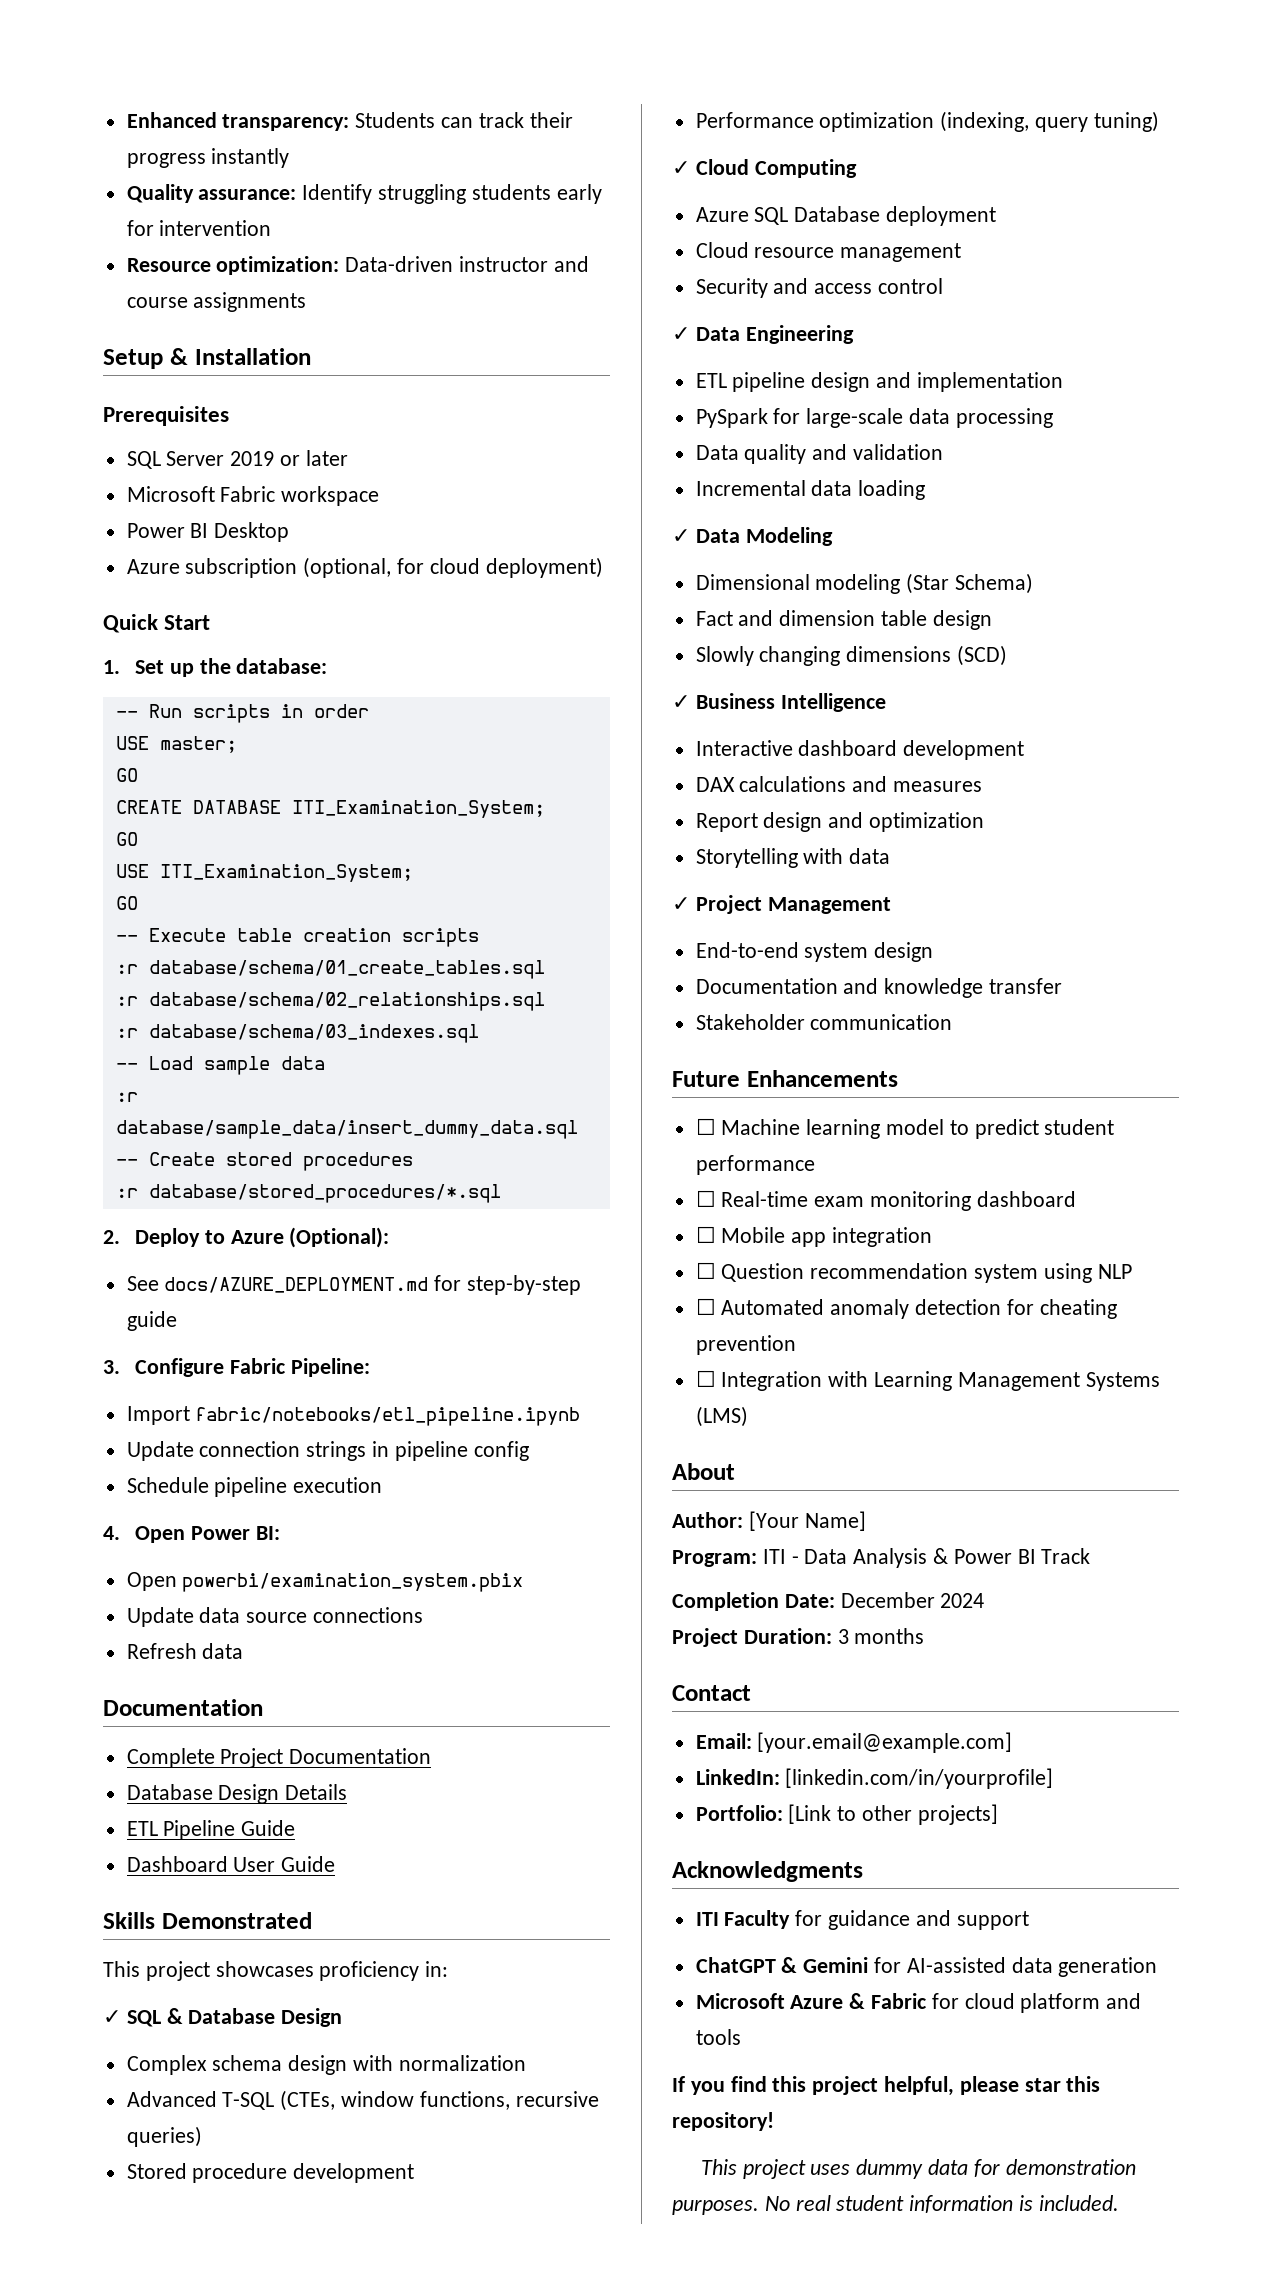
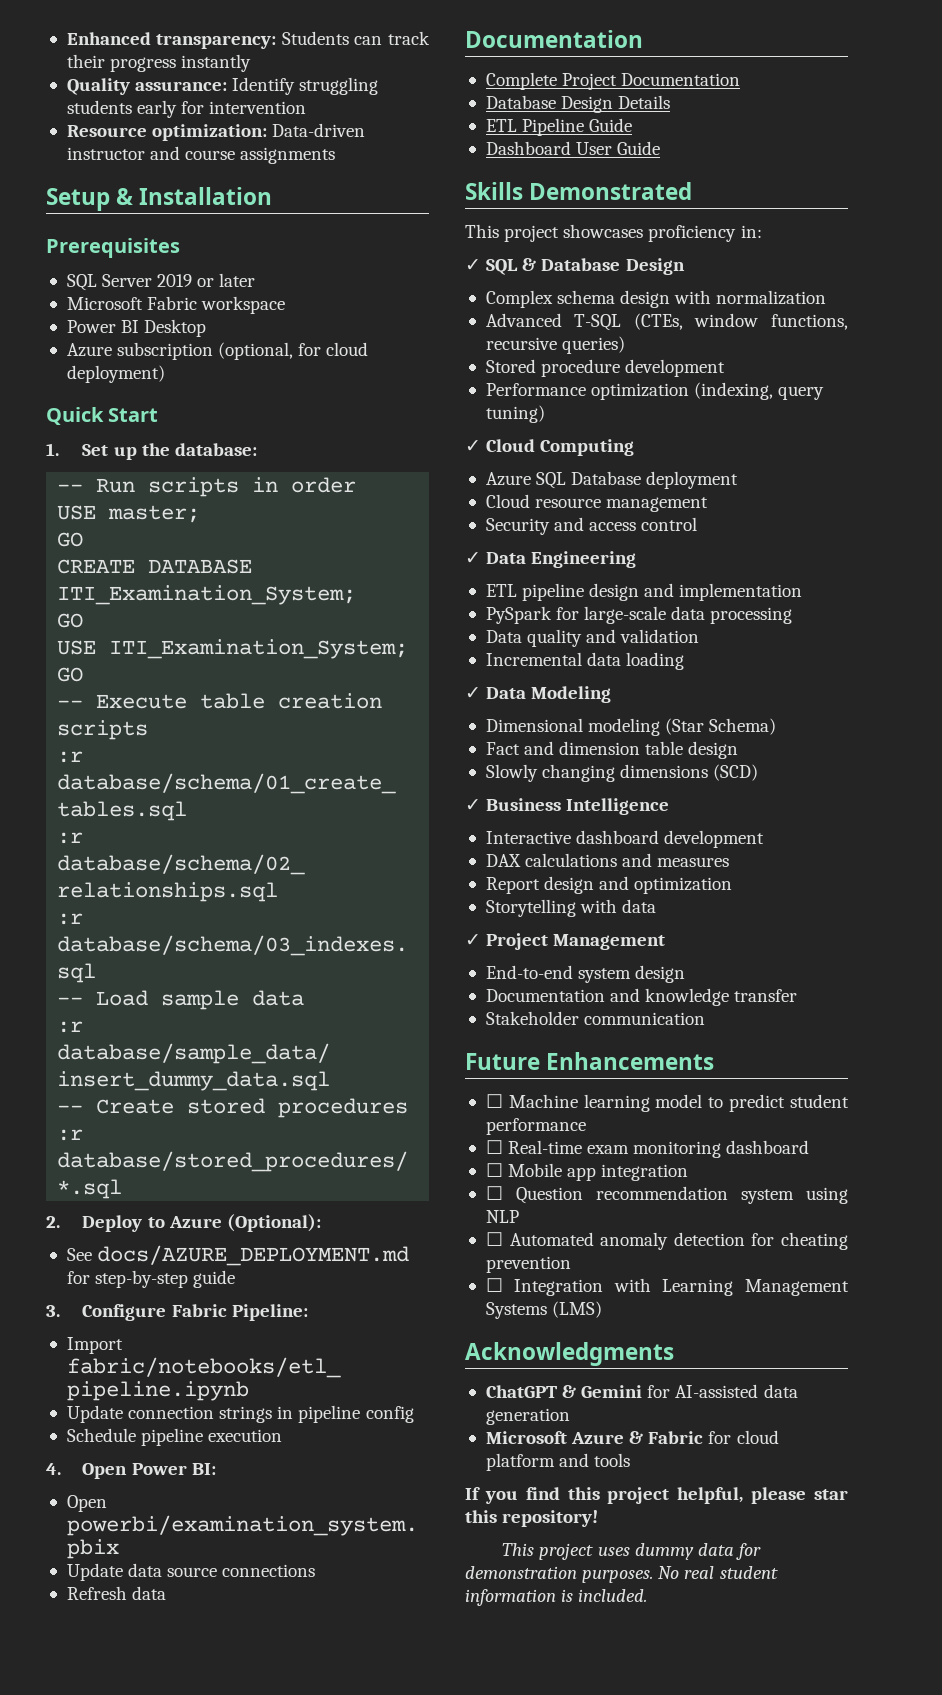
[672,1463,735,1480] [672,1511,866,1531] [672,1548,1091,1568] [672,1592,985,1611] [672,1628,925,1647] [672,1685,751,1701] [695,1732,1013,1753] [695,1768,1054,1789] [695,1804,998,1825] [672,1861,863,1882] [695,1910,1029,1930] About // Author: [Your Name] // Program: ITI - Data Analysis & Power BI Track // Completion Date: December 2024 // Project Duration: 3 months // Contact // Email: [your.email@example.com] // LinkedIn: [linkedin.com/in/yourprofile] // Portfolio: [Link to other projects] // Acknowledgments // ITI Faculty for guidance and support -> [465,1342,674,1366] Acknowledgments

